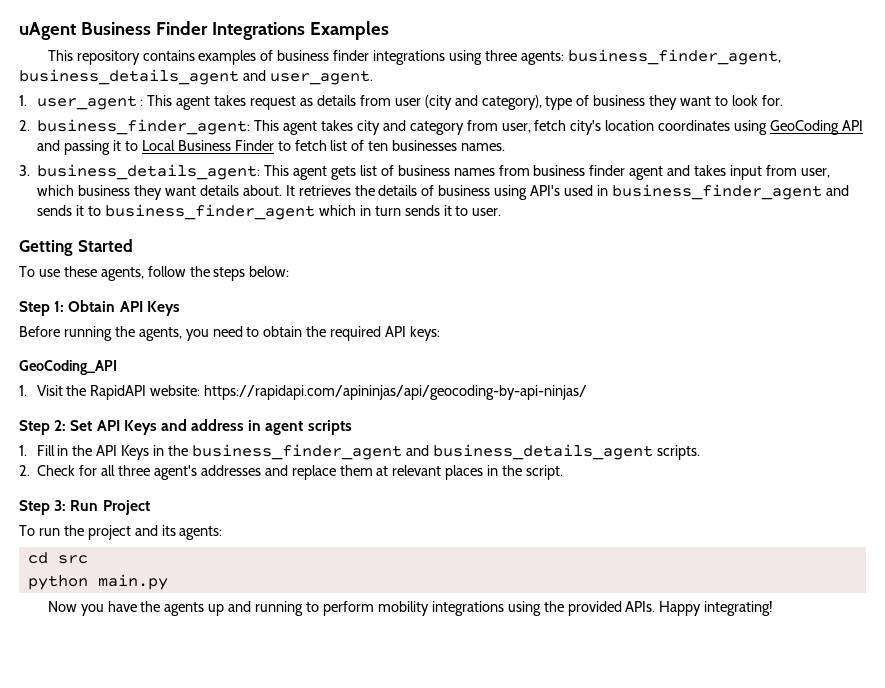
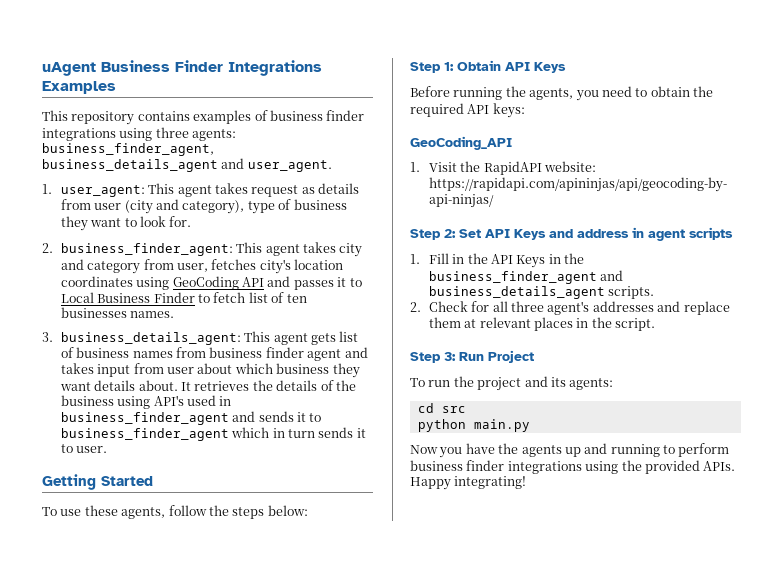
[36,95,144,110] user_agent : -> [60,185,145,197] user_agent:
[534,120,567,131] fetch -> [211,259,257,270] fetches
[64,140,111,155] passing -> [293,280,334,290] passes
[800,168,830,178] user, -> [167,363,233,374] user about
(435, 190) none -> [335,380,356,391] the
[377,601,429,616] mobility -> [410,460,505,471] business finder

